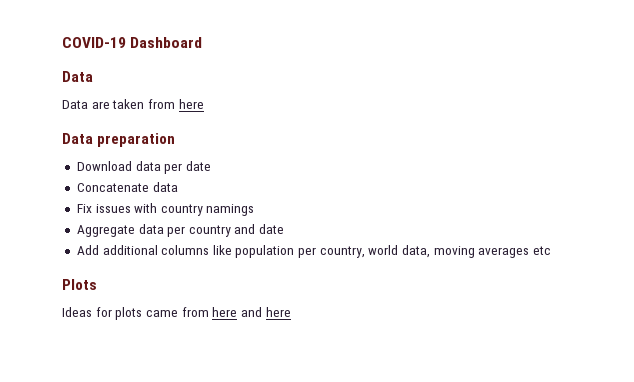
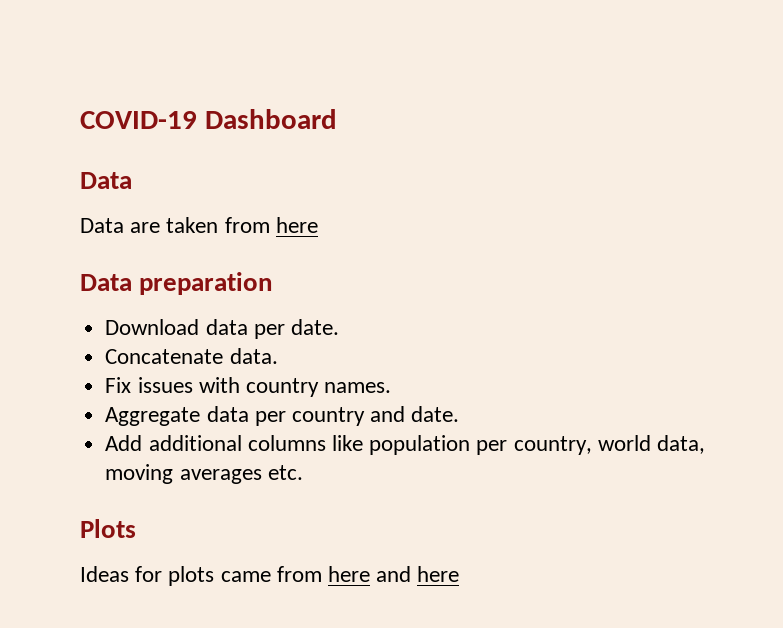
[185,161,211,171] date -> [290,319,339,335] date.
[152,182,178,192] data -> [229,348,278,364] data.
[206,204,255,216] namings -> [324,382,392,393] names.
[259,224,285,234] date -> [411,406,460,422] date.
[532,246,551,255] etc -> [267,465,303,480] etc.

